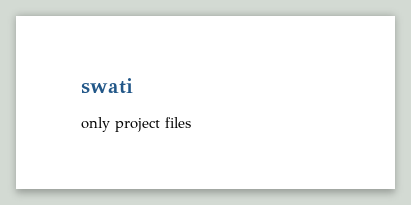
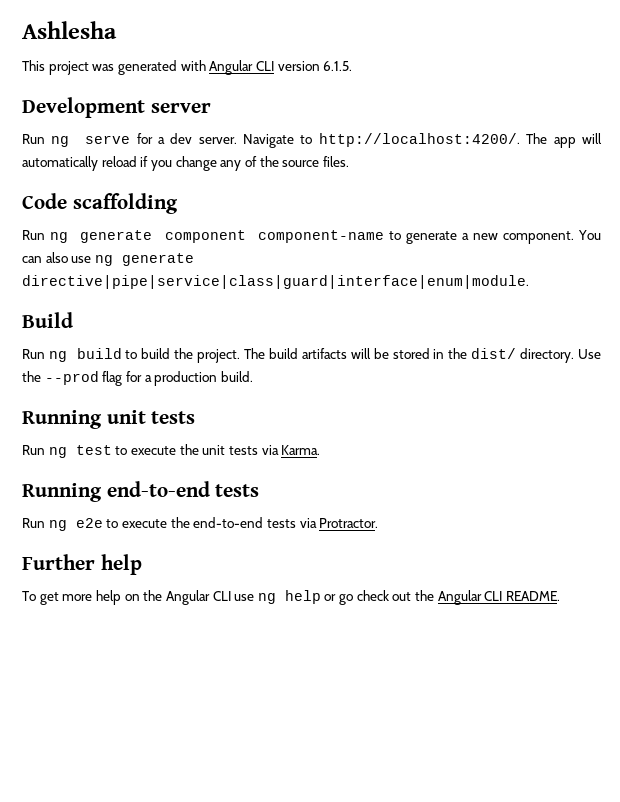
[81,78,133,94] [81,117,191,132] swati // only project files -> [22,21,117,39] [22,60,353,75] [22,97,211,118] [22,133,602,148] [22,156,349,171] [22,193,178,214] [22,230,602,244] [22,252,194,266] [22,275,529,289] [22,312,73,328] [22,348,601,363] [22,371,253,386] [22,410,196,429] [22,444,321,458] [22,481,260,502] [22,517,379,531] [22,554,142,575] [22,590,560,605] Ashlesha // This project was generated with Angular CLI version 6.1.5. // Development server // Run ng serve for a dev server. Navigate to http://localhost:4200/. The app will automatically reload if you change any of the source files. // Code scaffolding // Run ng generate component component-name to generate a new component. You can also use ng generate directive|pipe|service|class|guard|interface|enum|module. // Build // Run ng build to build the project. The build artifacts will be stored in the dist/ directory. Use the --prod flag for a production build. // Running unit tests // Run ng test to execute the unit tests via Karma. // Running end-to-end tests // Run ng e2e to execute the end-to-end tests via Protractor. // Further help // To get more help on the Angular CLI use ng help or go check out the Angular CLI README.

